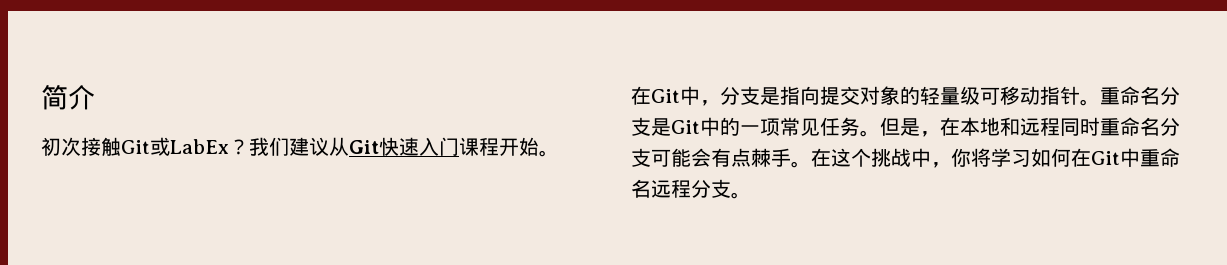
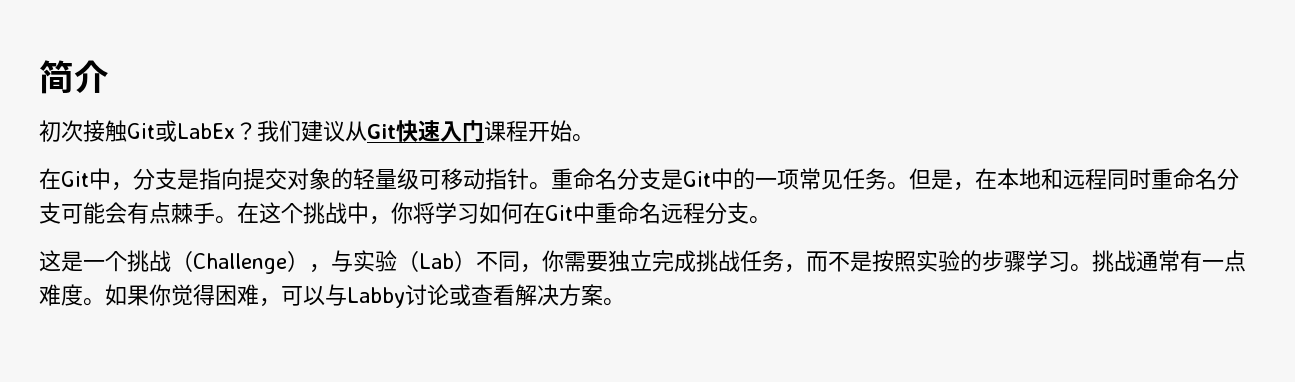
(751, 195) none -> [39,250,1246,274] [39,284,625,308] // 这是一个挑战（Challenge），与实验（Lab）不同，你需要独立完成挑战任务，而不是按照实验的步骤学习。挑战通常有一点难度。如果你觉得困难，可以与Labby讨论或查看解决方案。

